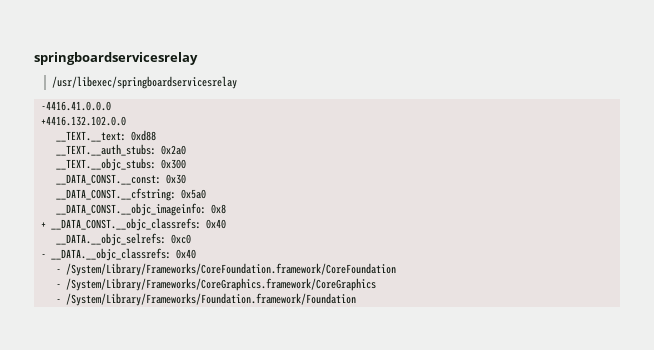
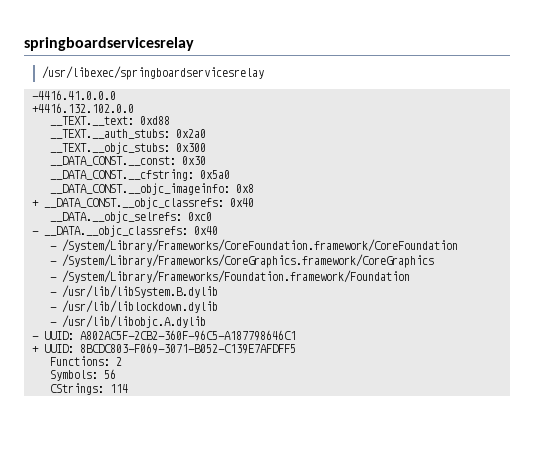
(356, 299) none -> [49,285,218,298] [49,300,218,313] [49,315,206,328] [31,330,296,341] [31,343,296,354] [49,356,122,366] [49,369,116,381] [49,383,128,395] // - /usr/lib/libSystem.B.dylib // - /usr/lib/liblockdown.dylib // - /usr/lib/libobjc.A.dylib // - UUID: A802AC5F-2CB2-360F-96C5-A187798646C1 // + UUID: 8BCDC803-F069-3071-B052-C139E7AFDFF5 // Functions: 2 // Symbols: 56 // CStrings: 114

